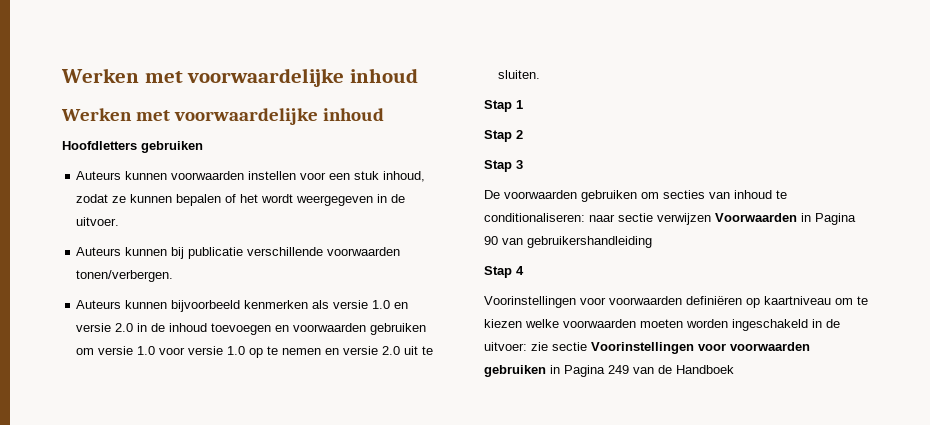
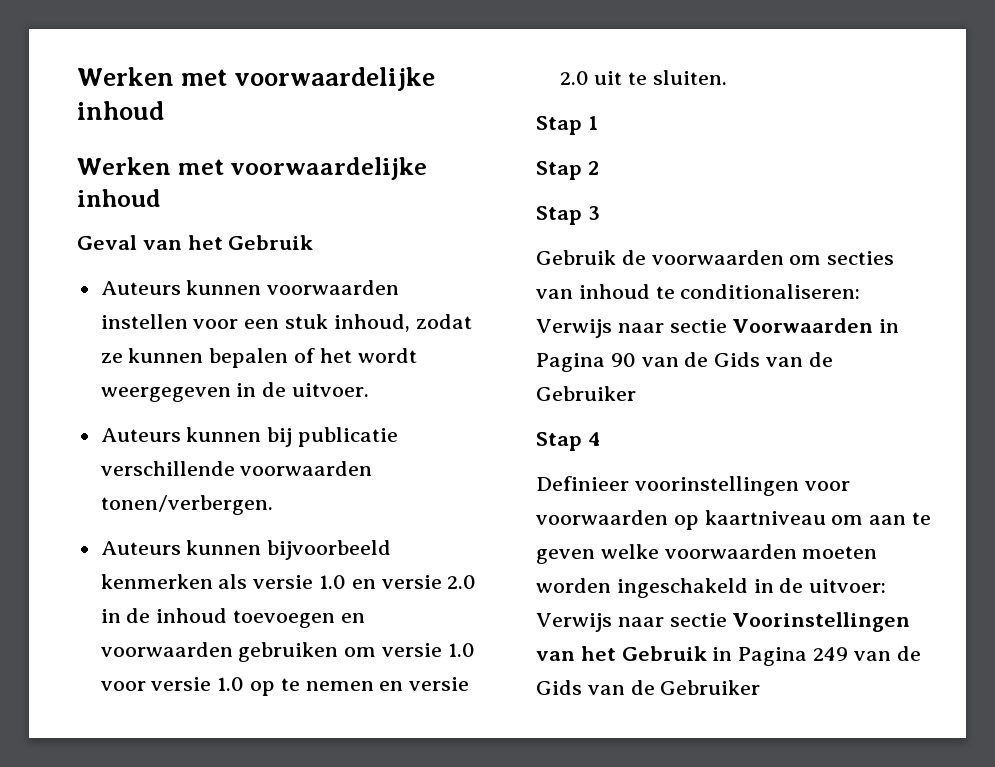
[62,141,203,153] Hoofdletters gebruiken -> [77,235,314,250] Geval van het Gebruik
[484,190,637,202] De voorwaarden gebruiken -> [536,250,784,265] Gebruik de voorwaarden
[589,213,711,225] naar sectie verwijzen -> [536,319,727,338] Verwijs naar sectie
[527,236,652,248] gebruikershandleiding -> [684,352,833,367] [536,386,636,401] de Gids van de Gebruiker
[484,296,742,308] Voorinstellingen voor voorwaarden definiëren -> [536,476,850,496] [536,510,668,525] Definieer voorinstellingen voor voorwaarden
[857,296,868,305] [484,319,522,328] te kiezen -> [869,512,932,525] [536,549,595,564] aan te geven
[531,342,810,354] [484,365,546,377] zie sectie Voorinstellingen voor voorwaarden gebruiken -> [536,612,911,632] [536,646,707,661] Verwijs naar sectie Voorinstellingen van het Gebruik
[676,365,734,374] Handboek -> [536,680,761,695] Gids van de Gebruiker

